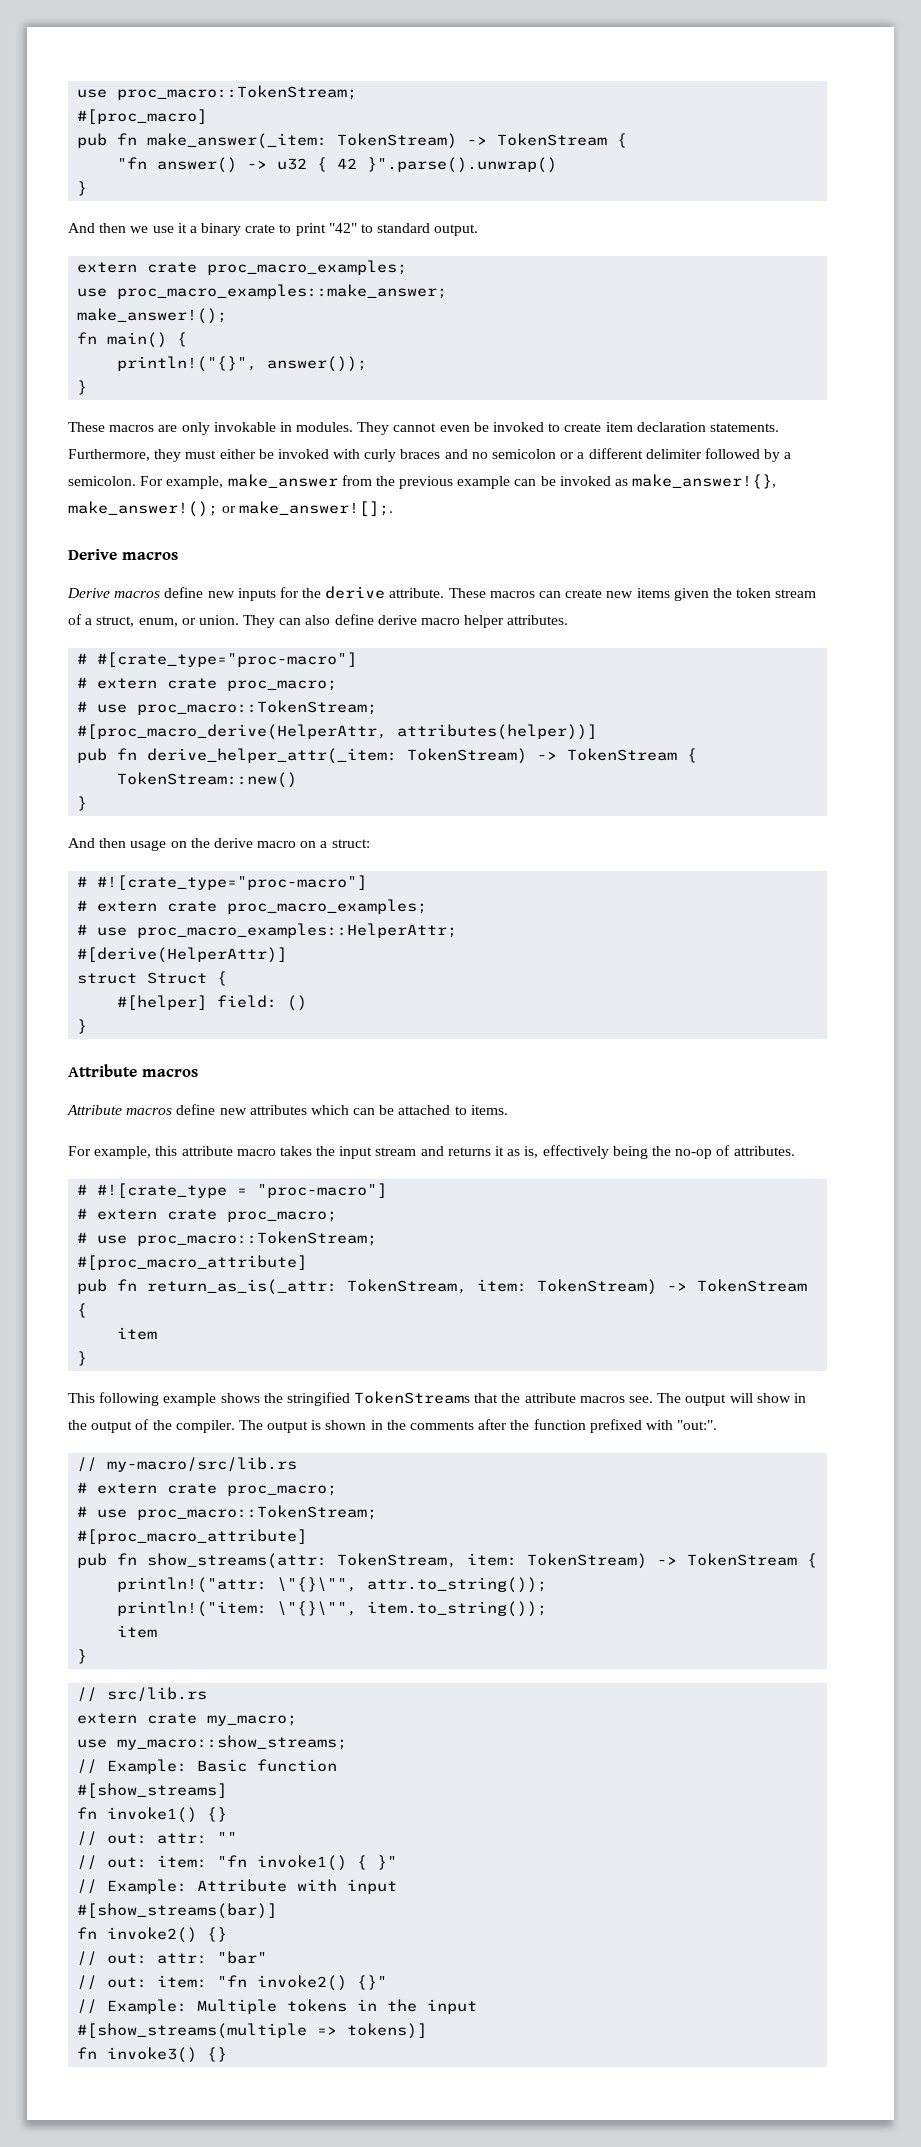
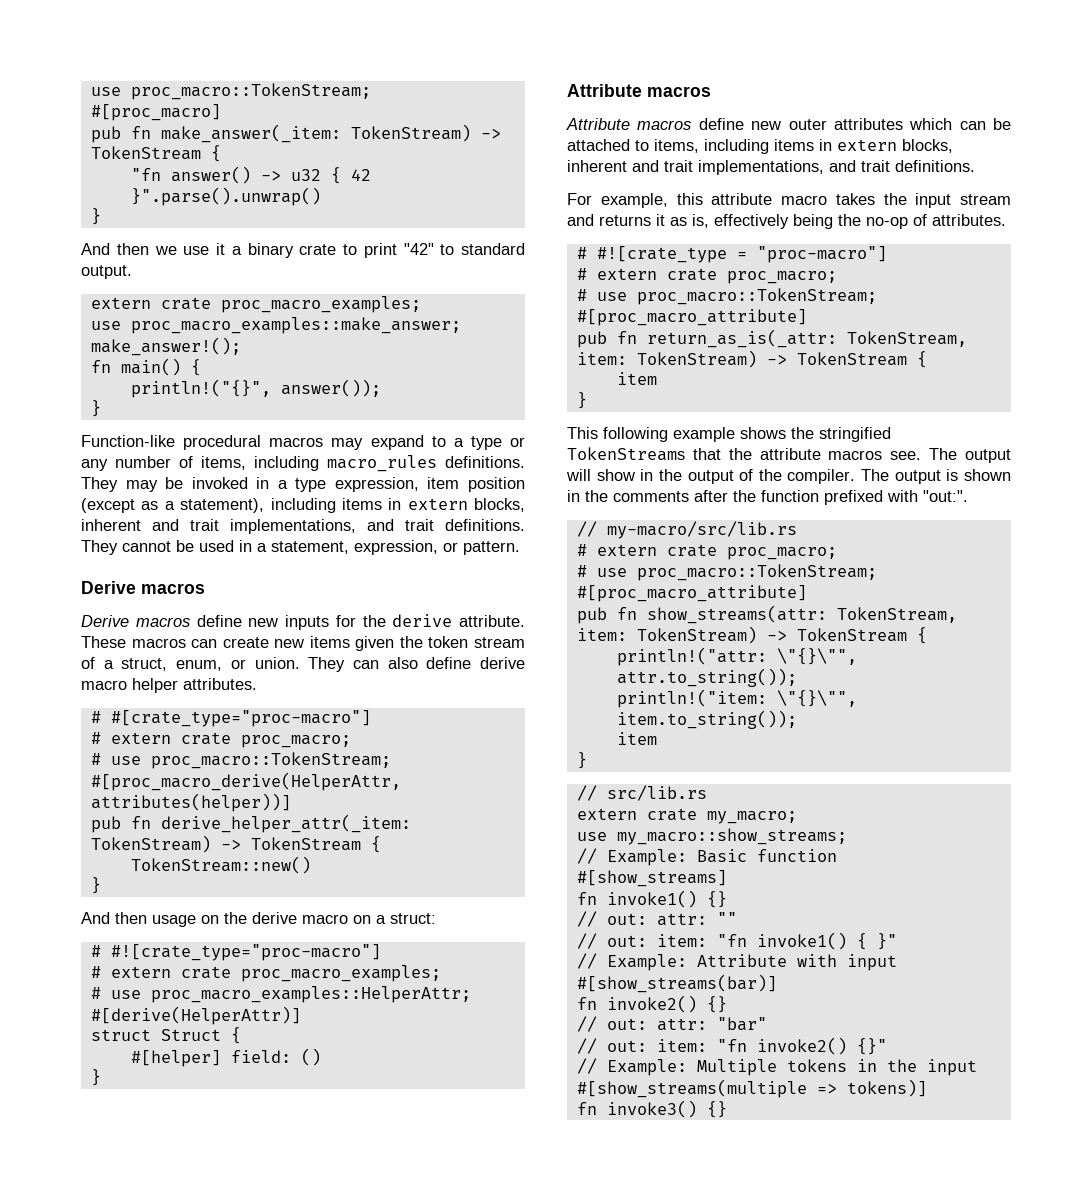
[68,422,779,435] [68,448,792,462] [68,474,777,489] [68,501,394,517] These macros are only invokable in modules. They cannot even be invoked to create item declaration statements. Furthermore, they must either be invoked with curly braces and no semicolon or a different delimiter followed by a semicolon. For example, make_answer from the previous example can be invoked as make_answer!{}, make_answer!(); or make_answer![];. -> [81,435,525,450] [81,455,525,472] [81,477,525,492] [81,498,525,513] [81,519,525,534] [81,540,520,555] Function-like procedural macros may expand to a type or any number of items, including macro_rules definitions. They may be invoked in a type expression, item position (except as a statement), including items in extern blocks, inherent and trait implementations, and trait definitions. They cannot be used in a statement, expression, or pattern.
(247, 1111) none -> [788,119,827,130] outer
[470,1105,508,1115] items. -> [654,139,953,154] [567,160,975,175] items, including items in extern blocks, inherent and trait implementations, and trait definitions.

